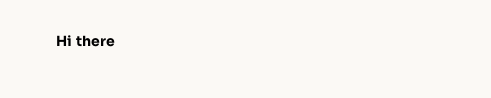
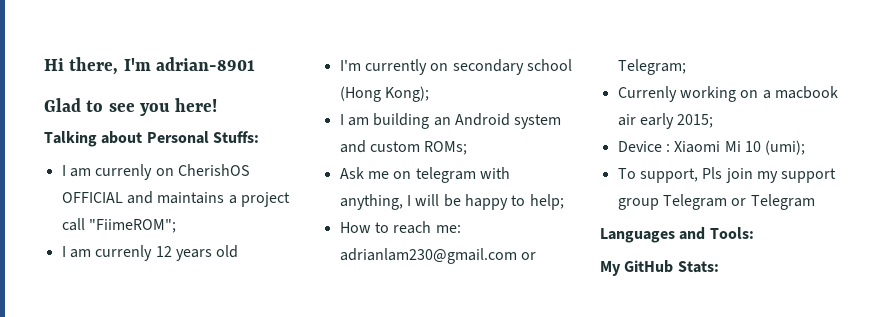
[75,35,115,47] there -> [69,57,255,75] [44,98,218,116] [44,131,259,147] [61,164,250,180] [61,191,290,207] [61,218,176,233] [61,245,239,261] [339,59,572,75] [339,86,429,102] [339,113,562,129] [339,140,468,155] [339,167,510,183] [339,194,564,210] [339,221,461,234] [339,248,536,264] [617,59,686,75] [617,86,838,102] [617,113,714,129] [617,140,806,155] [617,167,837,183] [617,194,815,210] [600,227,754,243] [600,260,719,276] there, I'm adrian-8901 // Glad to see you here! // Talking about Personal Stuffs: // I am currenly on CherishOS OFFICIAL and maintains a project call "FiimeROM"; // I am currenly 12 years old // I'm currently on secondary school (Hong Kong); // I am building an Android system and custom ROMs; // Ask me on telegram with anything, I will be happy to help; // How to reach me: adrianlam230@gmail.com or Telegram; // Currenly working on a macbook air early 2015; // Device : Xiaomi Mi 10 (umi); // To support, Pls join my support group Telegram or Telegram // Languages and Tools: // My GitHub Stats:

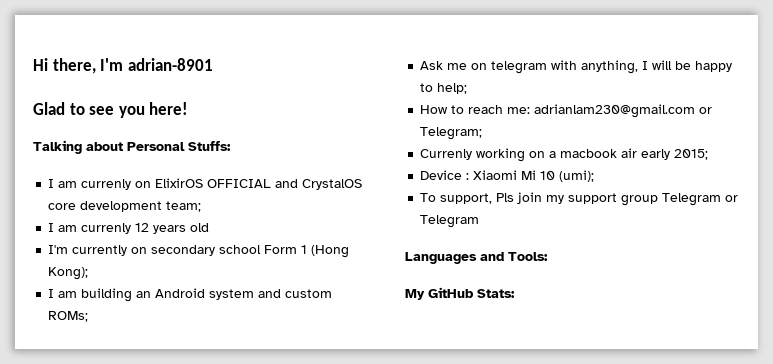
[177,164,250,176] CherishOS -> [155,178,204,188] ElixirOS
[157,192,290,207] [61,218,176,233] maintains a project call "FiimeROM"; -> [302,179,363,190] [48,201,202,212] CrystalOS core development team;
(572, 65) none -> [264,245,308,254] Form 1

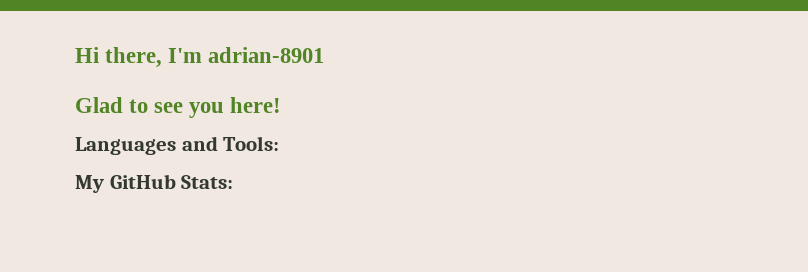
[33,140,231,154] [48,178,363,190] [48,201,202,212] [48,223,210,234] [48,245,350,258] [48,267,89,280] [48,288,333,302] [48,311,89,322] [420,60,733,74] [420,83,468,94] [420,104,713,118] [420,127,483,140] [420,148,709,162] [420,170,595,182] [420,192,739,206] [420,215,480,228] // Talking about Personal Stuffs: // I am currenly on ElixirOS OFFICIAL and CrystalOS core development team; // I am currenly 12 years old // I'm currently on secondary school Form 1 (Hong Kong); // I am building an Android system and custom ROMs; // Ask me on telegram with anything, I will be happy to help; // How to reach me: adrianlam230@gmail.com or Telegram; // Currenly working on a macbook air early 2015; // Device : Xiaomi Mi 10 (umi); // To support, Pls join my support group Telegram or Telegram -> (282, 105) none

